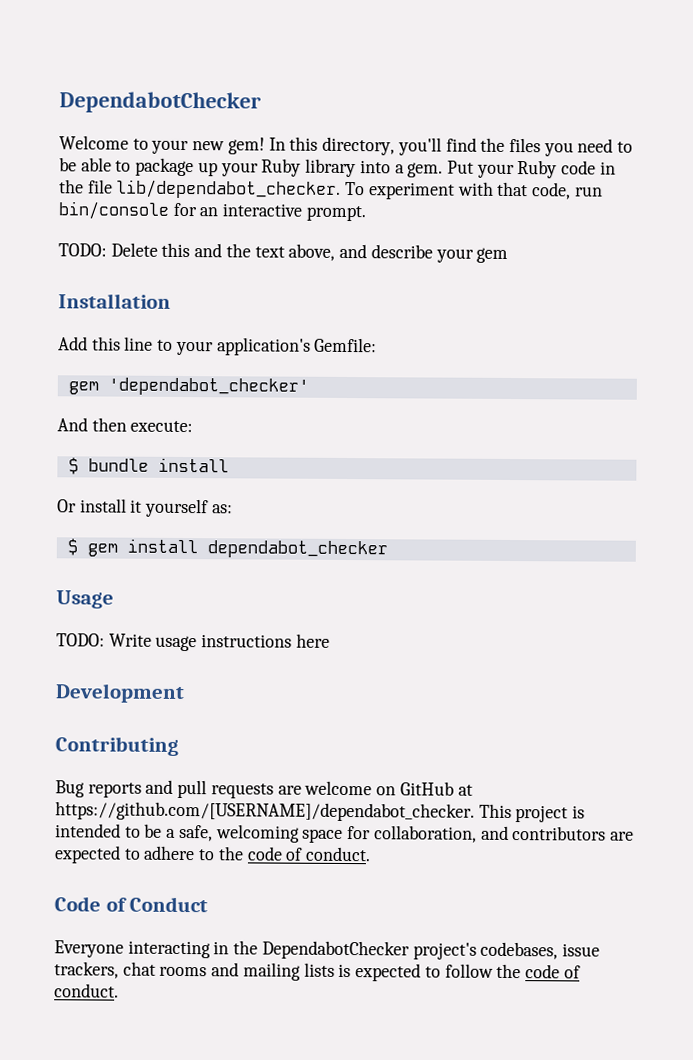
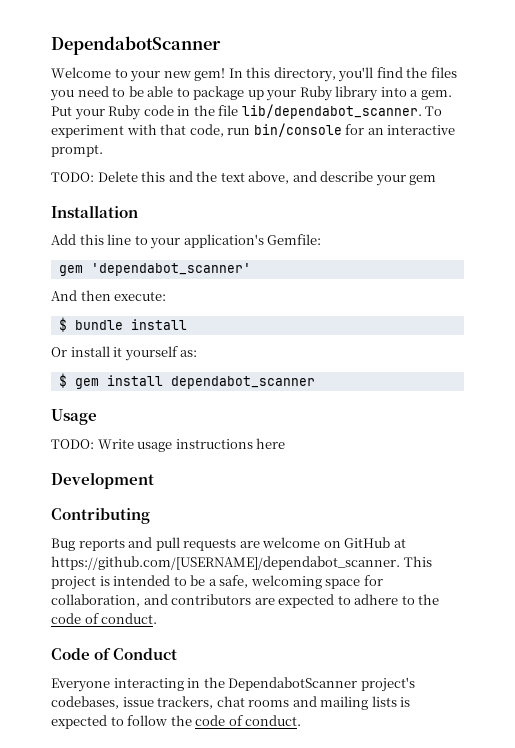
[59,91,261,114] DependabotChecker -> [51,36,221,55] DependabotScanner
[116,179,342,199] lib/dependabot_checker. -> [241,104,422,119] lib/dependabot_scanner.
[107,377,309,396] 'dependabot_checker' -> [90,263,251,276] 'dependabot_scanner'
[206,540,388,559] dependabot_checker -> [170,376,315,389] dependabot_scanner
[55,801,475,822] https://github.com/[USERNAME]/dependabot_checker. -> [51,556,400,570] https://github.com/[USERNAME]/dependabot_scanner.
[261,940,410,960] DependabotChecker -> [228,677,358,691] DependabotScanner

